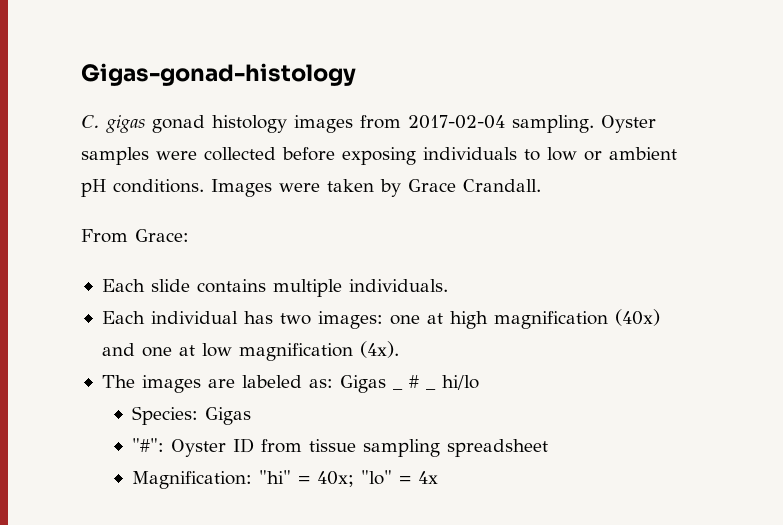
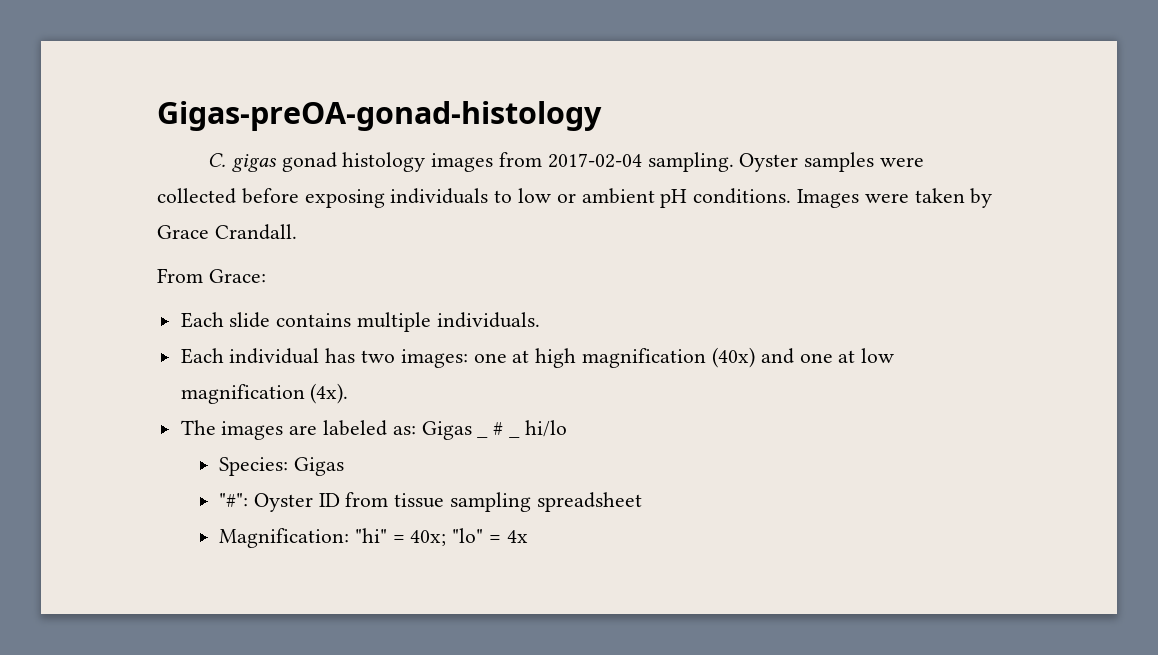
[81,63,356,86] Gigas-gonad-histology -> [157,101,602,131] Gigas-preOA-gonad-histology

